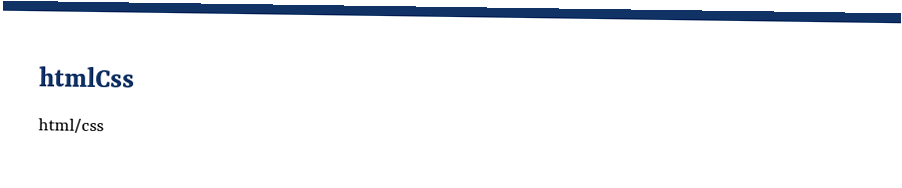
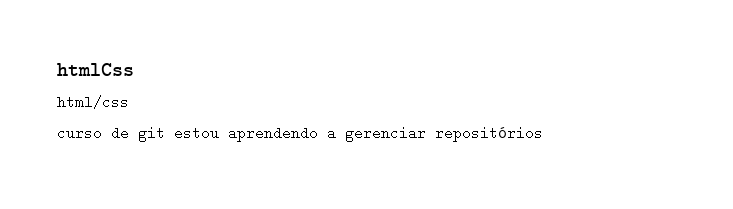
(104, 126) none -> [57,126,543,142] // curso de git estou aprendendo a gerenciar repositórios

